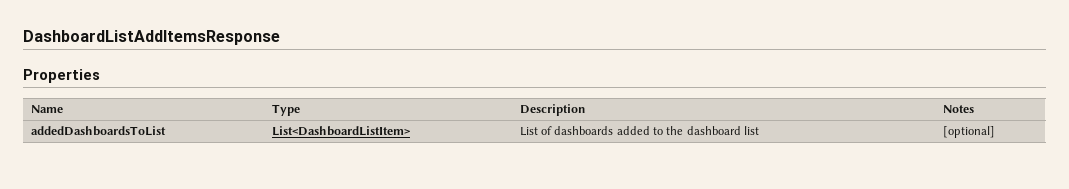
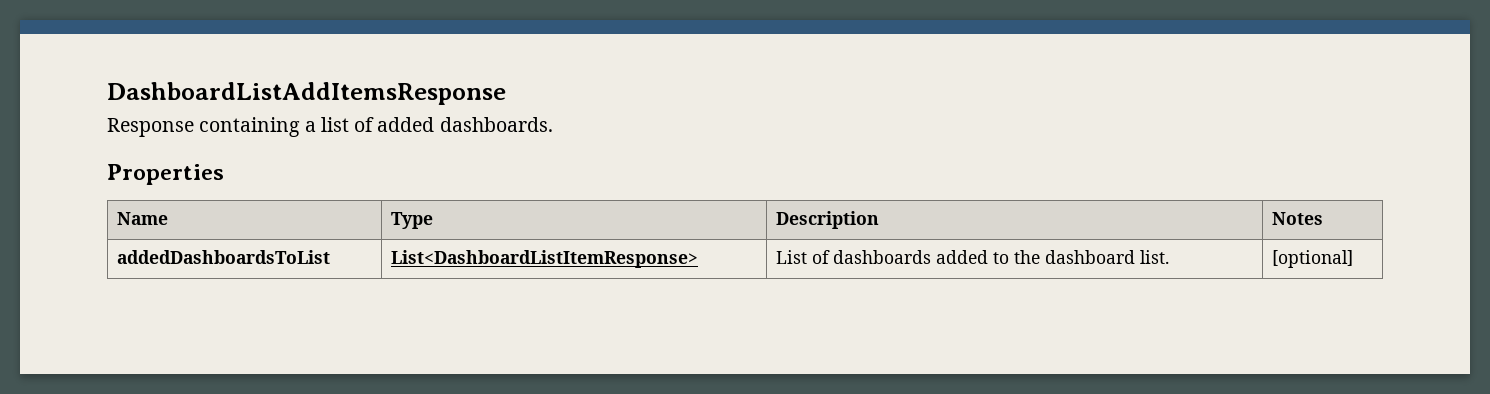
(280, 37) none -> [107,117,553,137] // Response containing a list of added dashboards.
[271,126,410,136] List<DashboardListItem> -> [390,250,698,268] List<DashboardListItemResponse>
[744,126,760,135] list -> [1139,250,1169,264] list.

